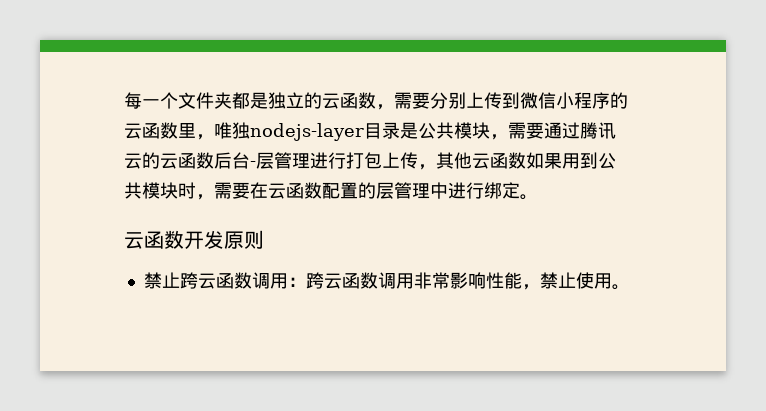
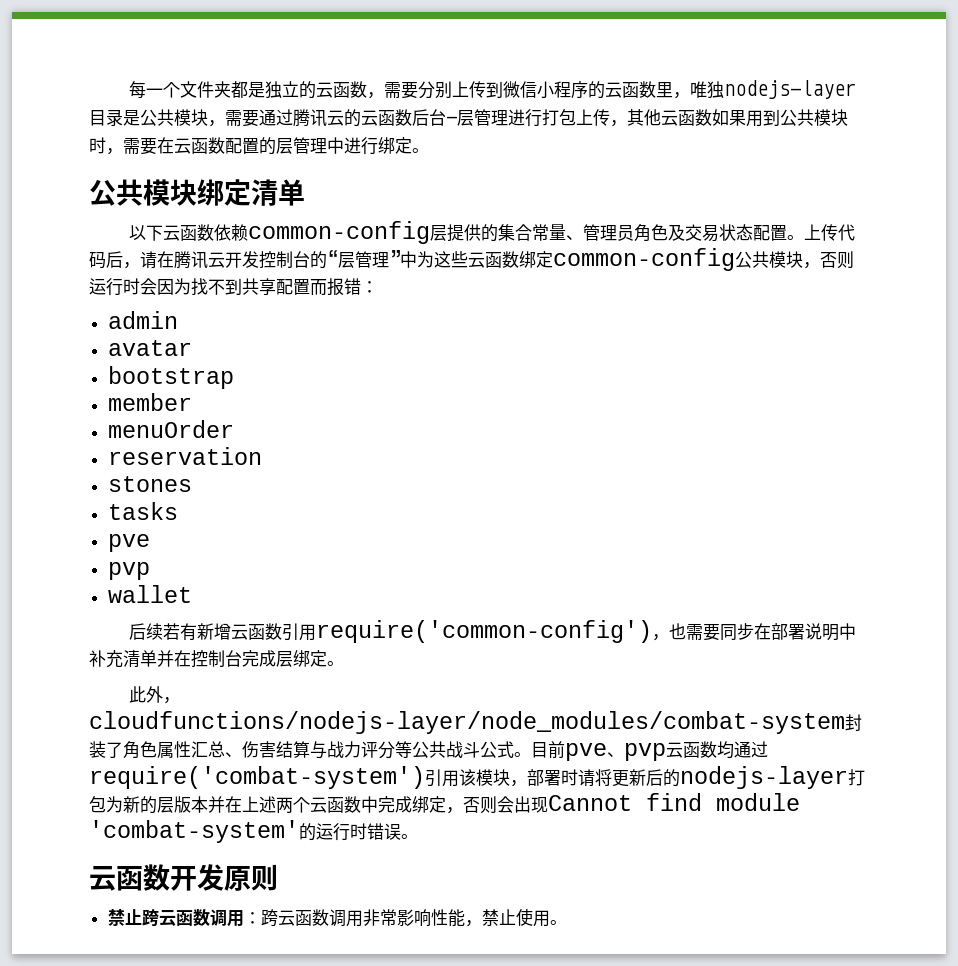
(538, 197) none -> [89,179,305,206] [128,221,855,244] [89,248,854,271] [89,278,378,296] [107,311,178,329] [107,340,192,356] [107,366,234,389] [107,393,192,411] [107,420,234,438] [107,447,262,465] [107,476,192,492] [107,502,178,520] [107,534,150,552] [107,562,150,580] [107,585,192,603] [128,620,856,643] [89,650,344,668] [128,686,180,704] [89,711,862,734] [89,741,768,761] [89,766,865,789] [89,793,800,814] [89,820,418,843] // 公共模块绑定清单 // 以下云函数依赖common-config层提供的集合常量、管理员角色及交易状态配置。上传代码后，请在腾讯云开发控制台的“层管理”中为这些云函数绑定common-config公共模块，否则运行时会因为找不到共享配置而报错： // admin // avatar // bootstrap // member // menuOrder // reservation // stones // tasks // pve // pvp // wallet // 后续若有新增云函数引用require('common-config')，也需要同步在部署说明中补充清单并在控制台完成层绑定。 // 此外，cloudfunctions/nodejs-layer/node_modules/combat-system封装了角色属性汇总、伤害结算与战力评分等公共战斗公式。目前pve、pvp云函数均通过require('combat-system')引用该模块，部署时请将更新后的nodejs-layer打包为新的层版本并在上述两个云函数中完成绑定，否则会出现Cannot find module 'combat-system'的运行时错误。

